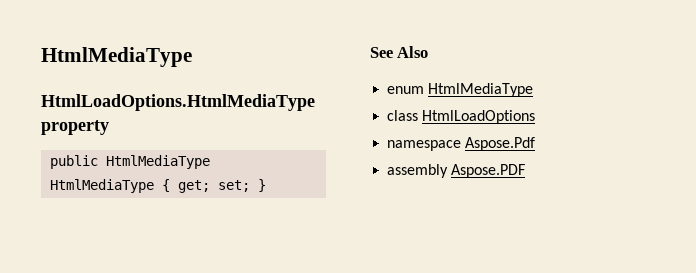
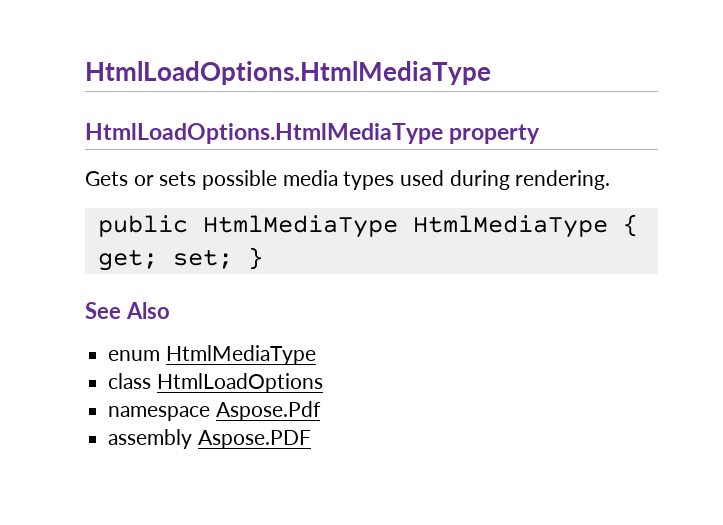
[41,47,192,67] HtmlMediaType -> [85,61,491,85] HtmlLoadOptions.HtmlMediaType
(109, 127) none -> [85,170,611,190] // Gets or sets possible media types used during rendering.

